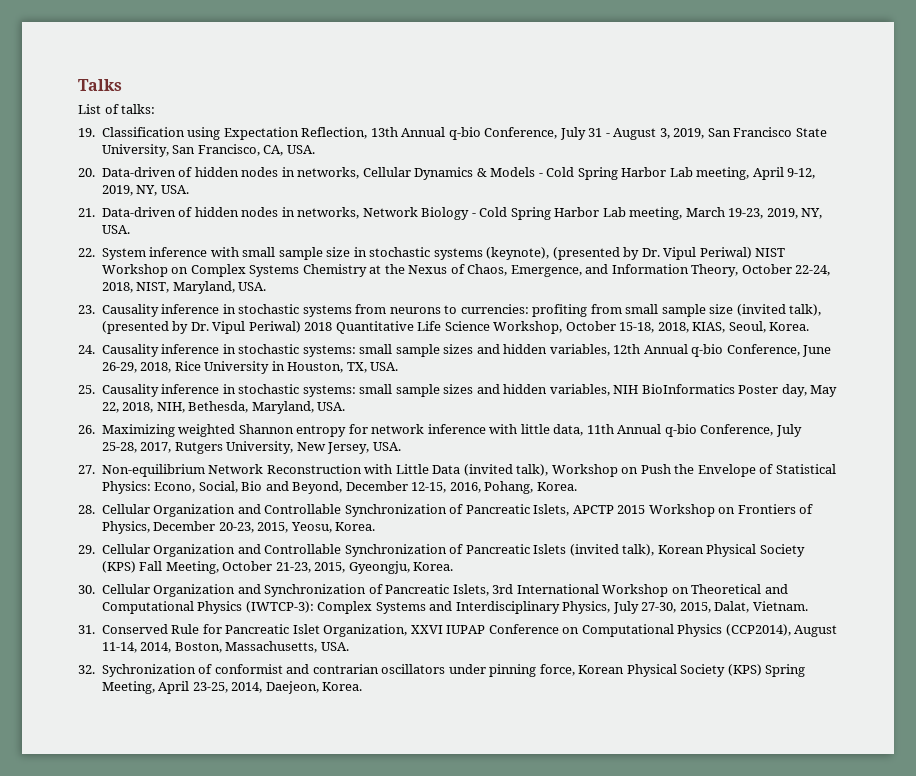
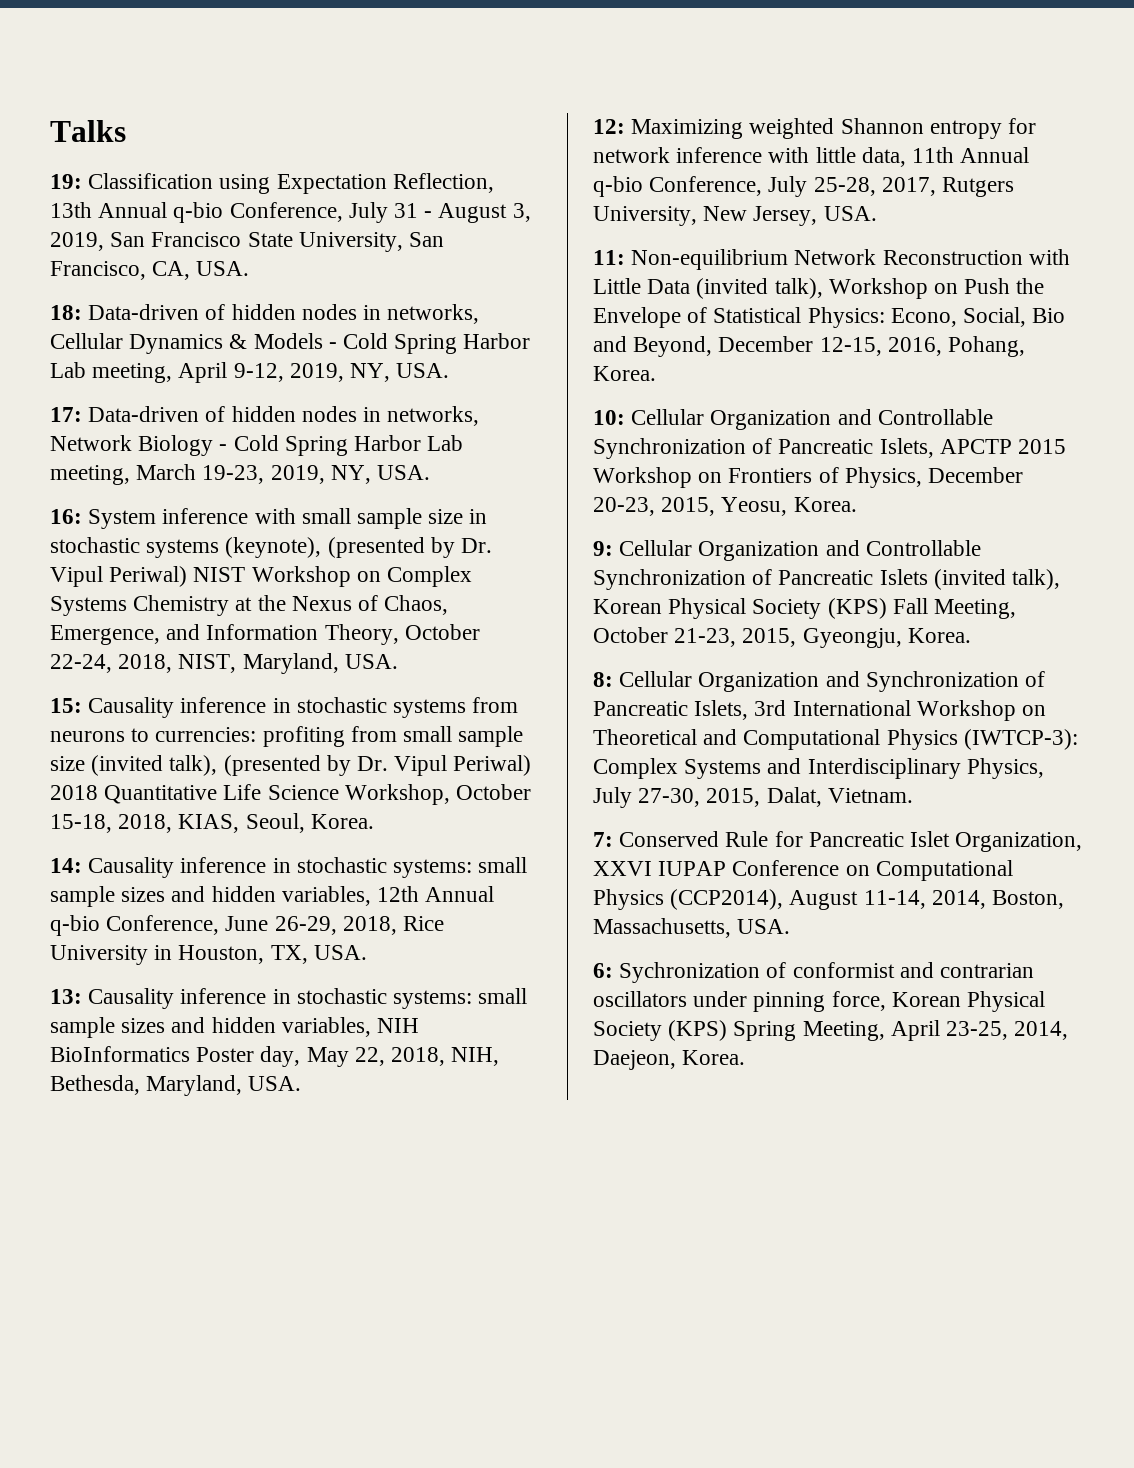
[78,104,156,114] [78,128,95,137] List of talks: // 19. -> [50,174,82,189] 19:
[78,168,95,177] 20. -> [50,305,82,320] 18:
[78,208,95,217] 21. -> [50,407,82,422] 17:
[78,248,95,257] 22. -> [50,509,82,524] 16:
[78,305,95,314] 23. -> [50,698,82,713] 15:
[78,345,95,354] 24. -> [50,858,82,873] 14:
[78,385,95,394] 25. -> [50,989,82,1004] 13:
[78,425,95,434] 26. -> [593,119,625,134] 12:
[78,465,95,474] 27. -> [593,250,625,265] 11:
[78,505,95,514] 28. -> [593,410,625,425] 10:
[78,545,95,554] 29. -> [593,541,613,556] 9:
[78,585,95,594] 30. -> [593,672,613,687] 8:
[78,625,95,634] 31. -> [593,832,613,847] 7:
[78,665,95,674] 32. -> [593,963,613,978] 6:

